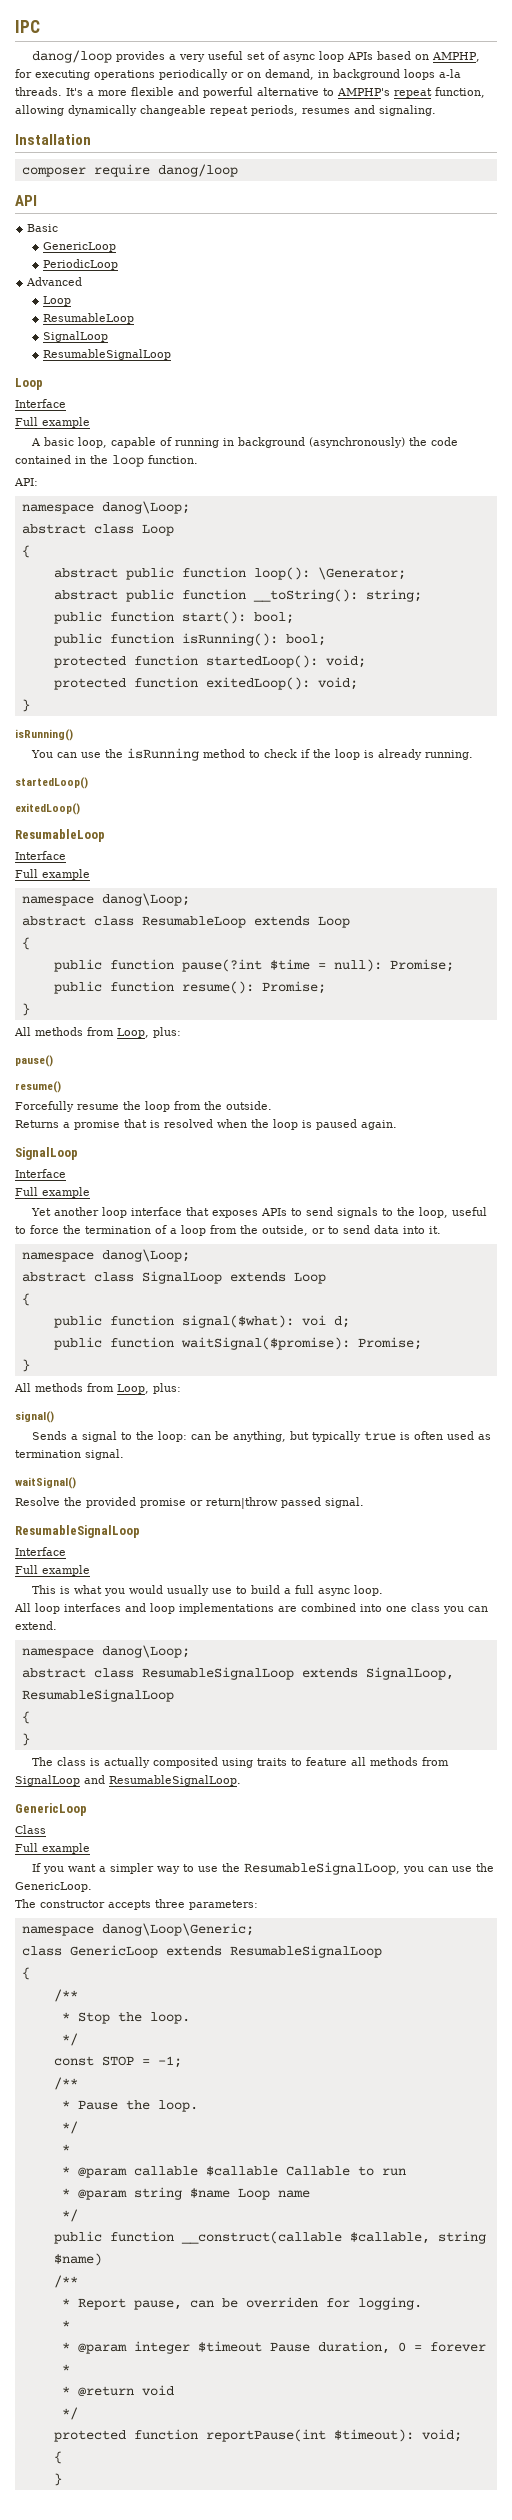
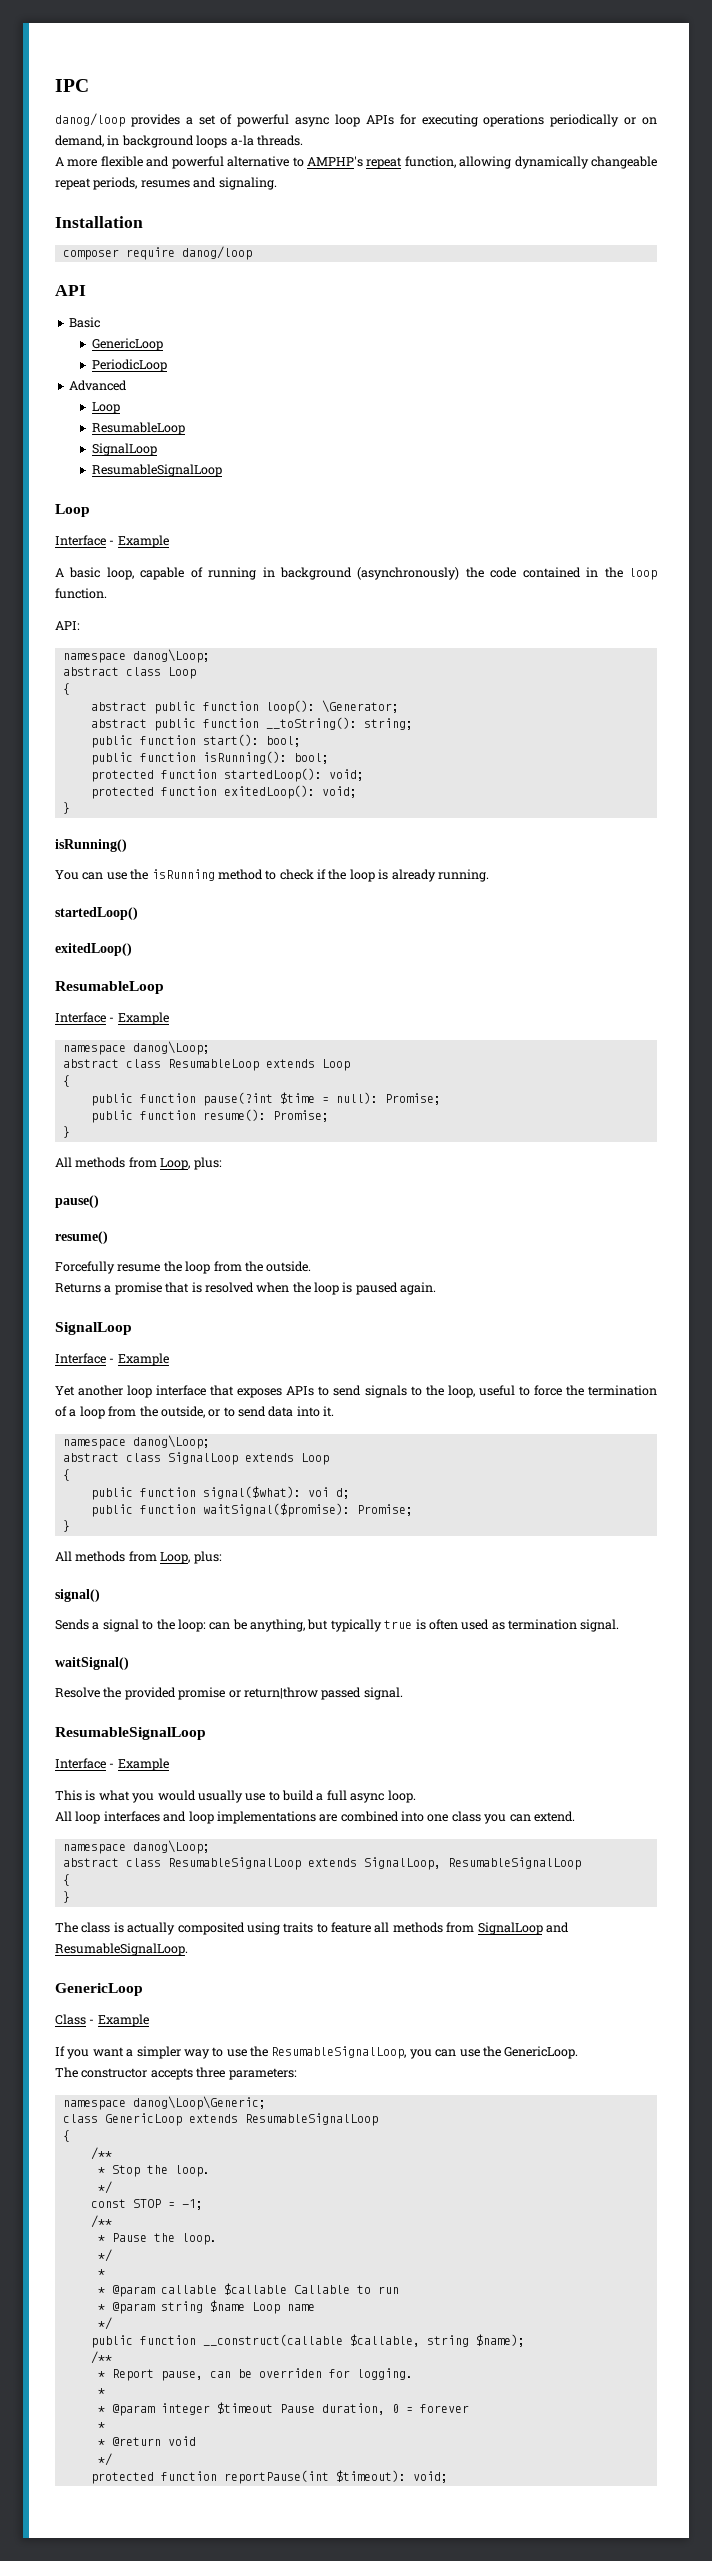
[178,51,243,62] very useful -> (193, 121) none
(280, 55) none -> [237,114,290,127] powerful
[376,51,480,62] based on AMPHP, -> (394, 120) none
[66,88,94,96] It's a -> [55,157,64,166] // A
[15,417,90,428] // Full example -> [109,535,169,548] - Example
[15,869,90,880] // Full example -> [109,1012,169,1025] - Example
[15,1187,90,1198] // Full example -> [109,1353,169,1366] - Example
[15,1565,90,1576] // Full example -> [109,1758,169,1771] - Example
[15,1843,90,1854] // Full example -> [89,2014,149,2027] - Example
[53,2253,102,2266] $name) -> [475,2334,525,2347] $name);
[53,2451,62,2464] [53,2473,62,2486] // { // } -> (448, 2477) none

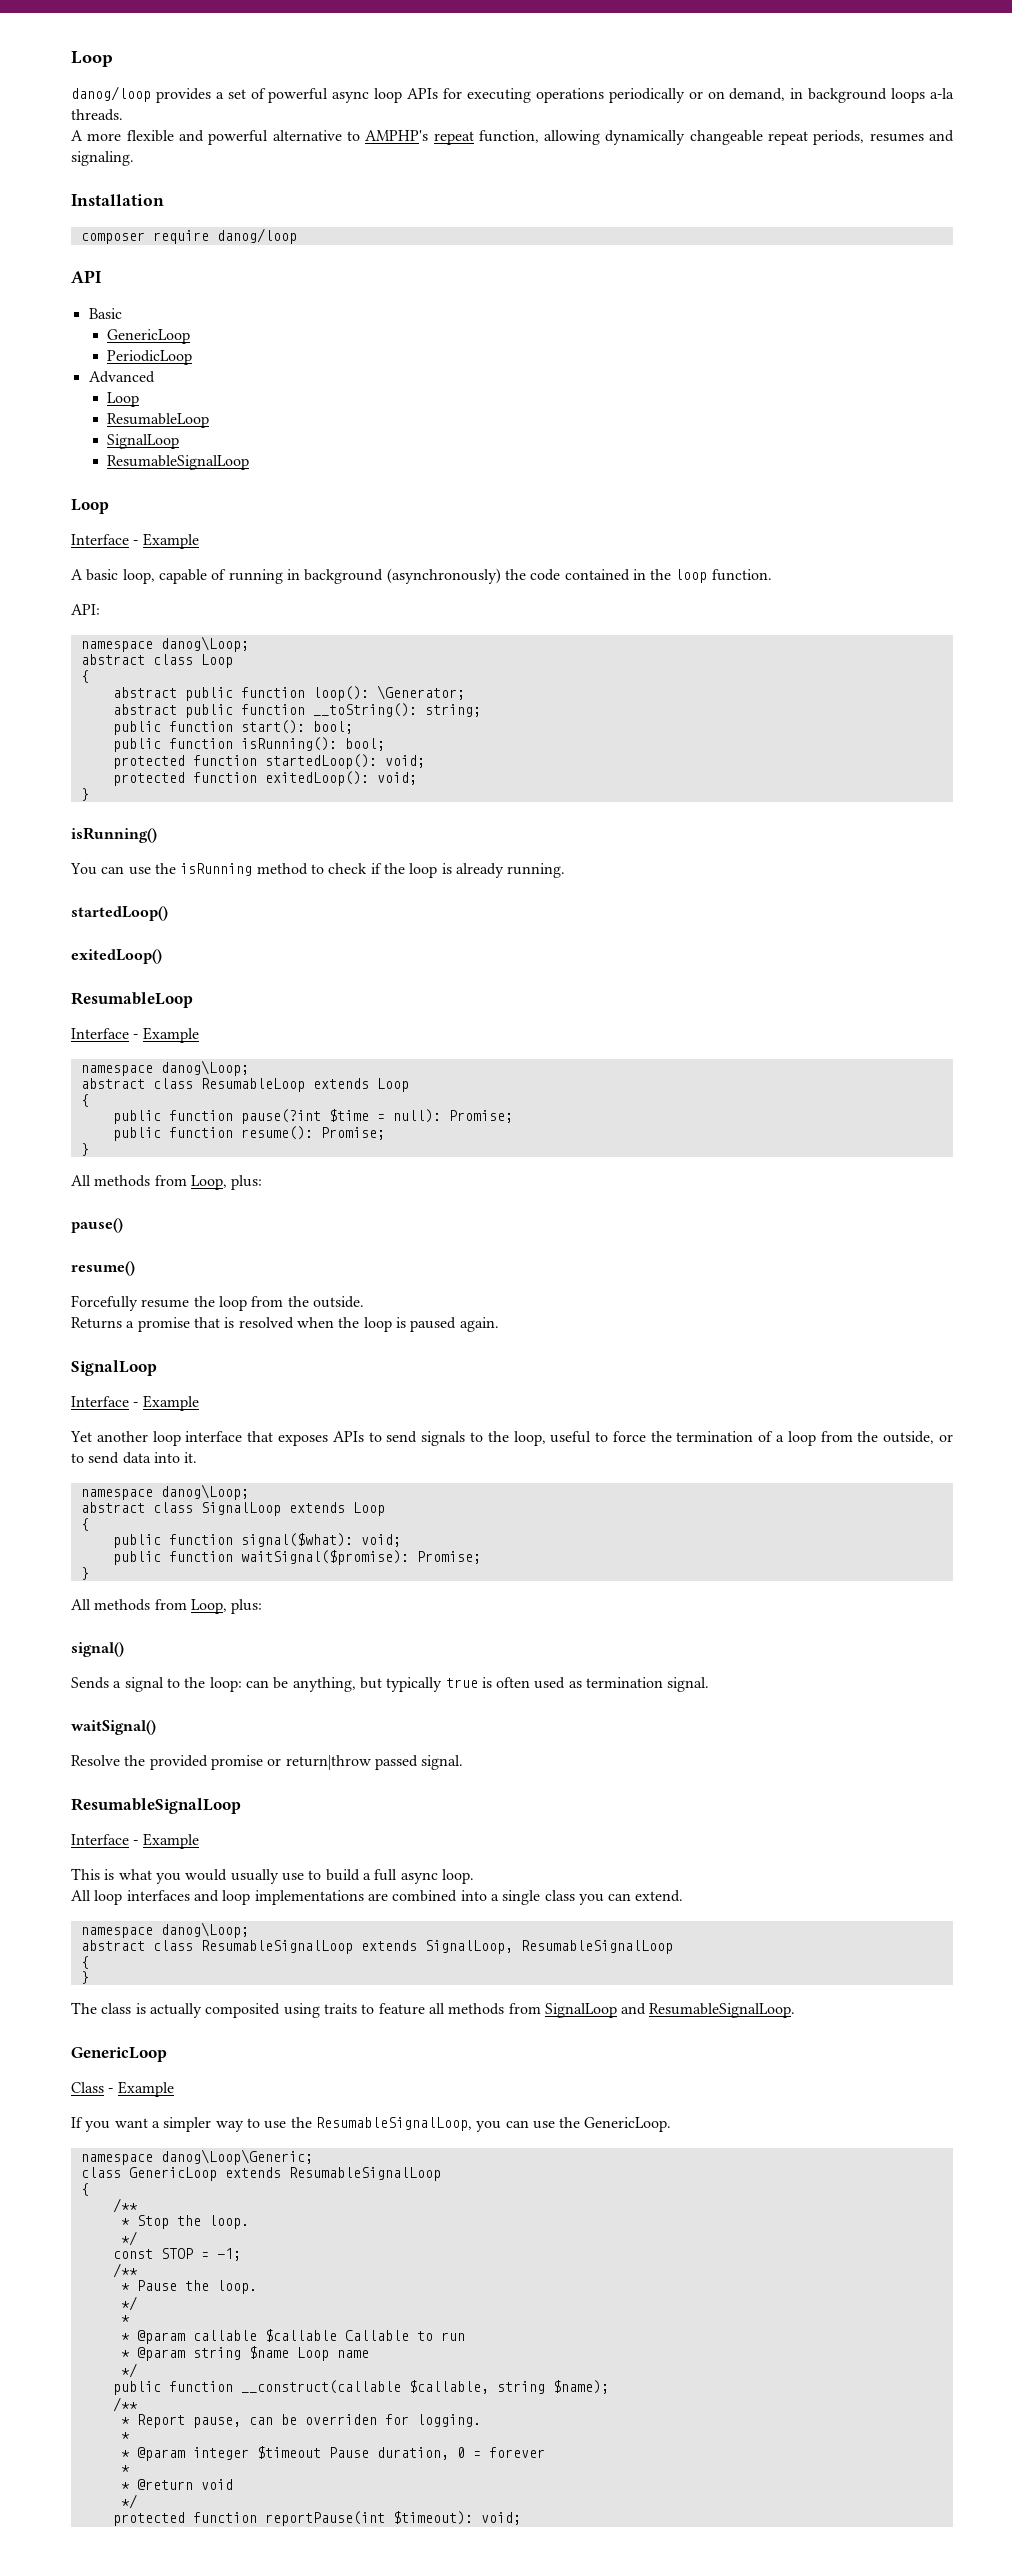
[55,79,89,92] IPC -> [71,51,113,67] Loop
[307,1487,350,1499] voi d; -> [360,1534,401,1547] void;
[427,1814,449,1822] one -> [490,1890,541,1905] a single
[55,2067,297,2080] // The constructor accepts three parameters: -> (672, 2124) none

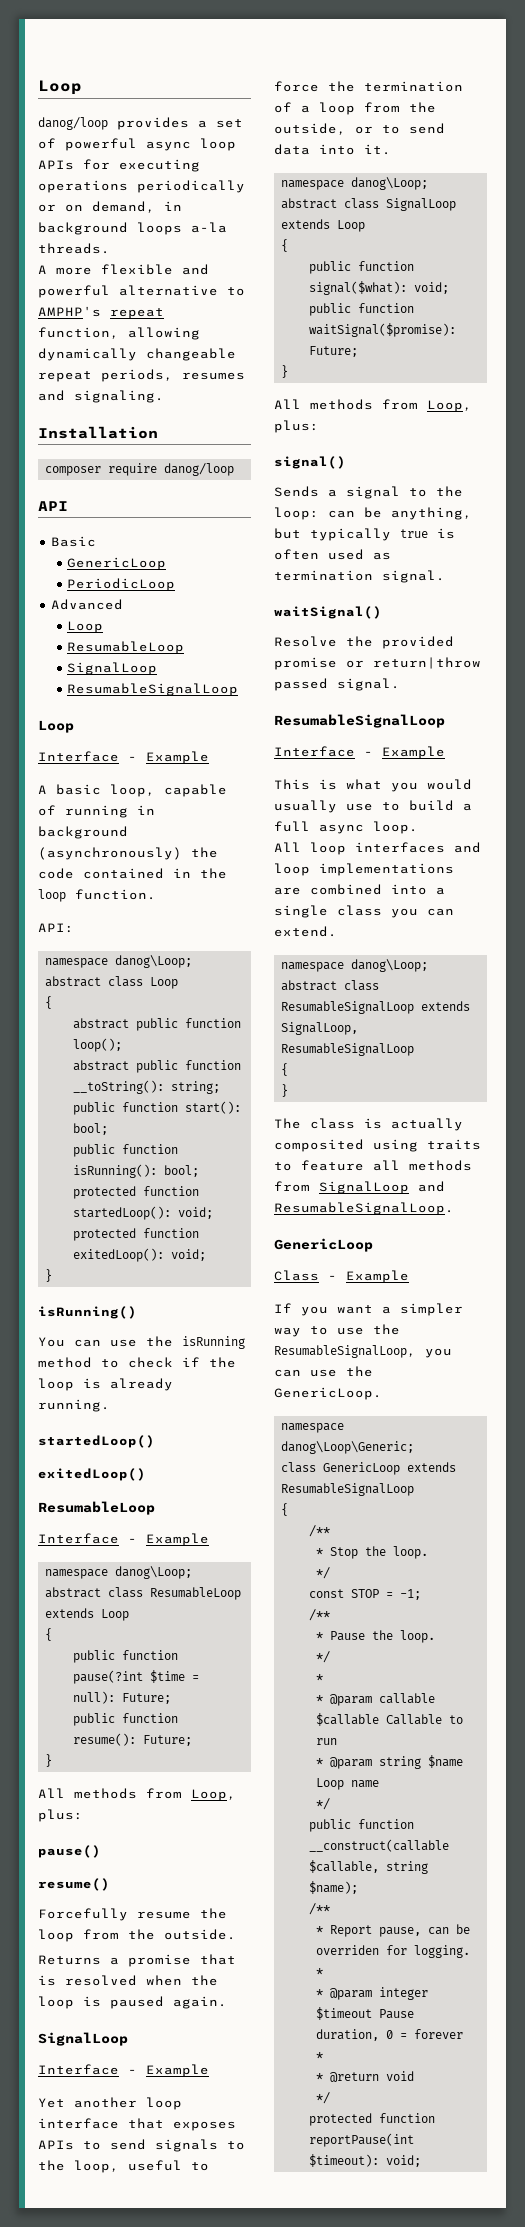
[312,685,465,701] loop(): \Generator; -> [73,1038,123,1052] loop();
[448,1110,513,1123] Promise; -> [122,1693,172,1704] Future;
[320,1127,385,1140] Promise; -> [143,1735,193,1746] Future;
[416,1551,481,1564] Promise; -> [309,346,359,357] Future;

